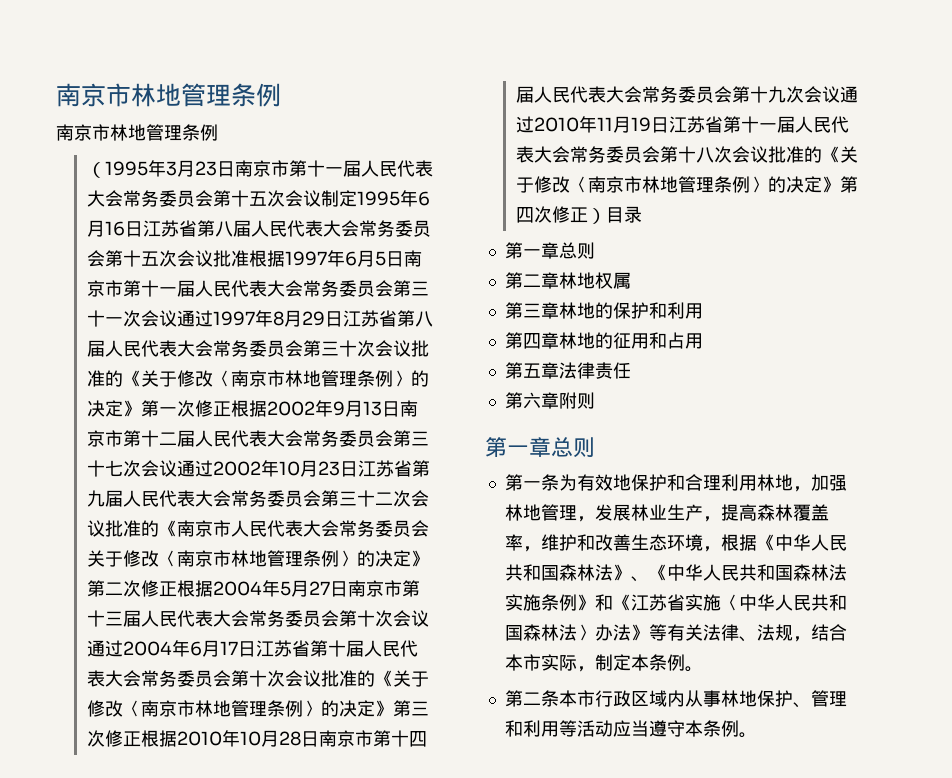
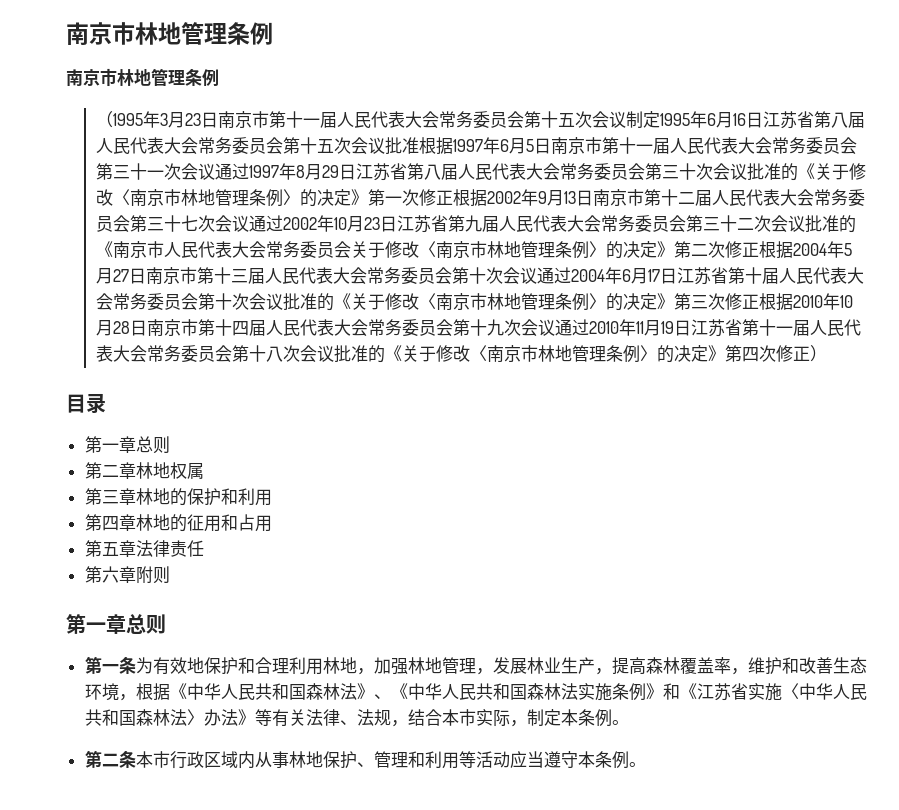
(606, 216) none -> (827, 353) //

